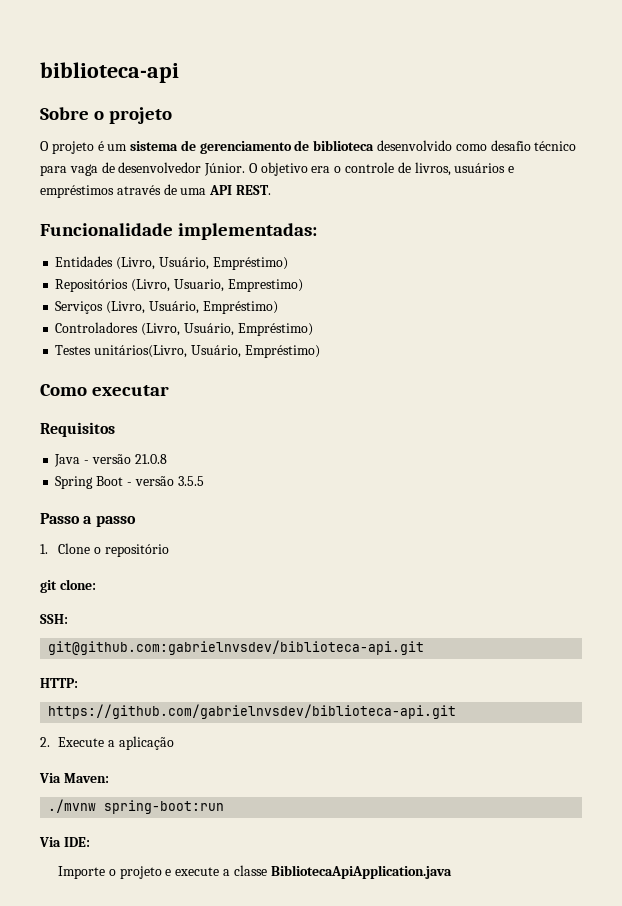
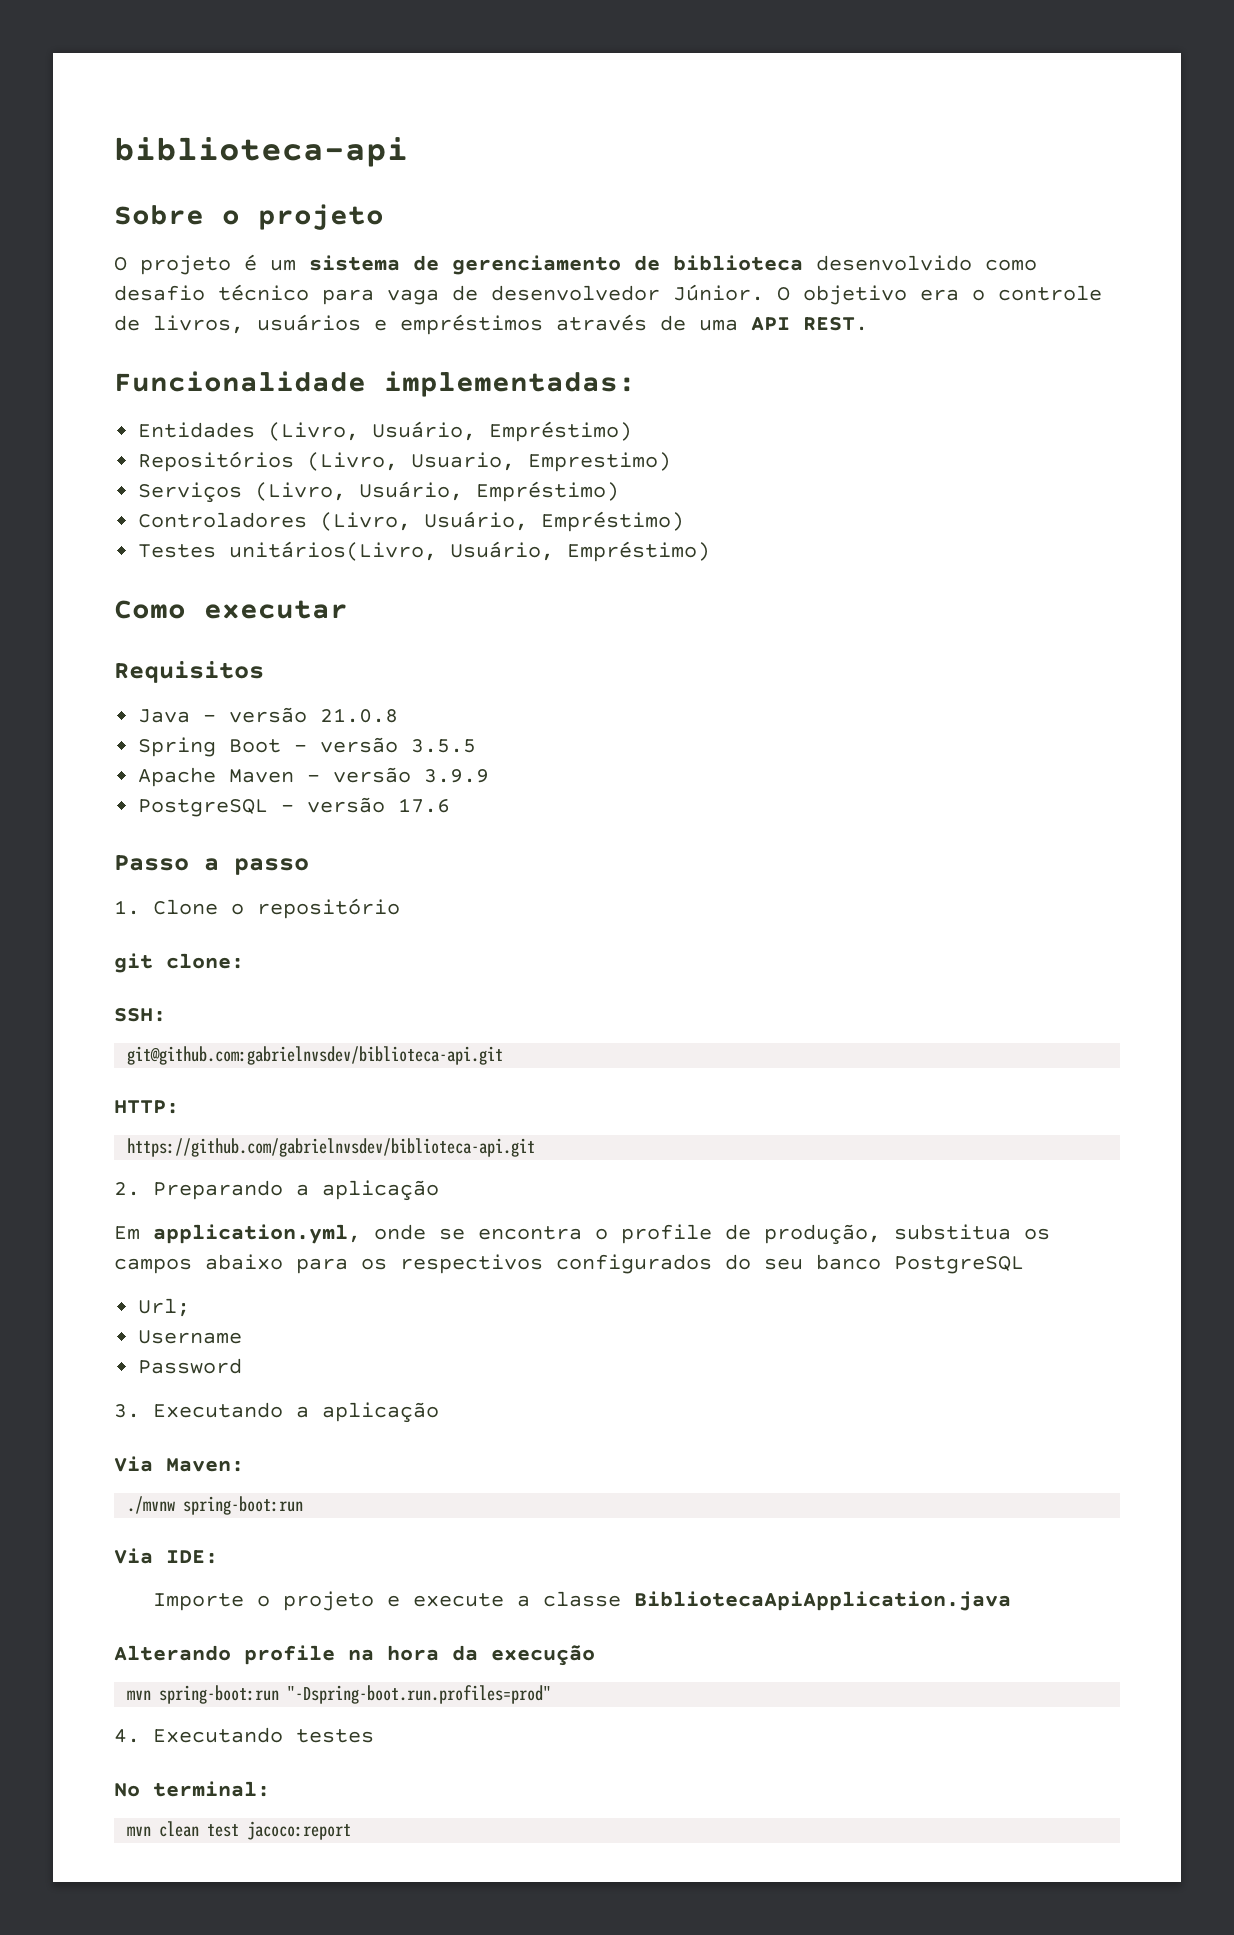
(204, 481) none -> [138,767,490,787] [138,797,451,817] // Apache Maven - versão 3.9.9 // PostgreSQL - versão 17.6
[58,737,105,747] Execute -> [153,1180,440,1201] [114,1224,1050,1245] [114,1254,1024,1274] [138,1298,191,1317] [138,1330,243,1344] [138,1358,243,1374] [114,1402,284,1418] Preparando a aplicação // Em application.yml, onde se encontra o profile de produção, substitua os campos abaixo para os respectivos configurados do seu banco PostgreSQL // Url; // Username // Password // 3. Executando
(452, 872) none -> [114,1645,595,1666] [127,1685,552,1704] [114,1727,375,1743] [114,1781,270,1797] [127,1821,352,1840] // Alterando profile na hora da execução // mvn spring-boot:run "-Dspring-boot.run.profiles=prod" // 4. Executando testes // No terminal: // mvn clean test jacoco:report

